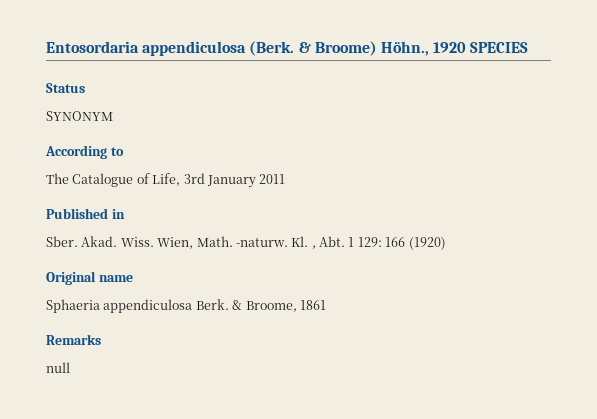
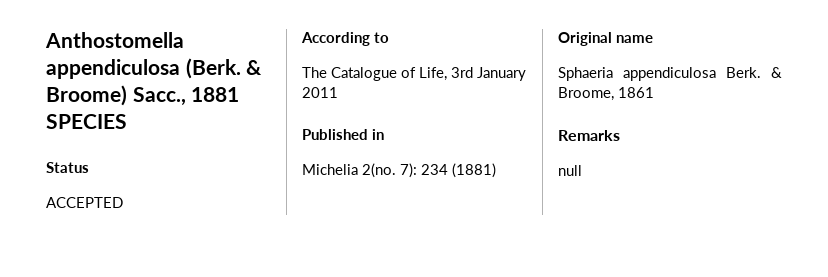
[46,41,139,53] Entosordaria -> [45,32,184,48] Anthostomella
[380,41,467,56] Höhn., 1920 -> [132,87,240,106] Sacc., 1881
[46,111,113,121] SYNONYM -> [46,197,123,208] ACCEPTED
[46,236,446,250] Sber. Akad. Wiss. Wien, Math. -naturw. Kl. , Abt. 1 129: 166 (1920) -> [302,163,496,178] Michelia 2(no. 7): 234 (1881)

